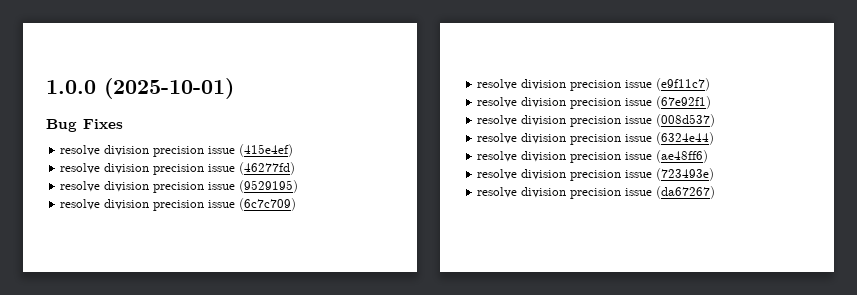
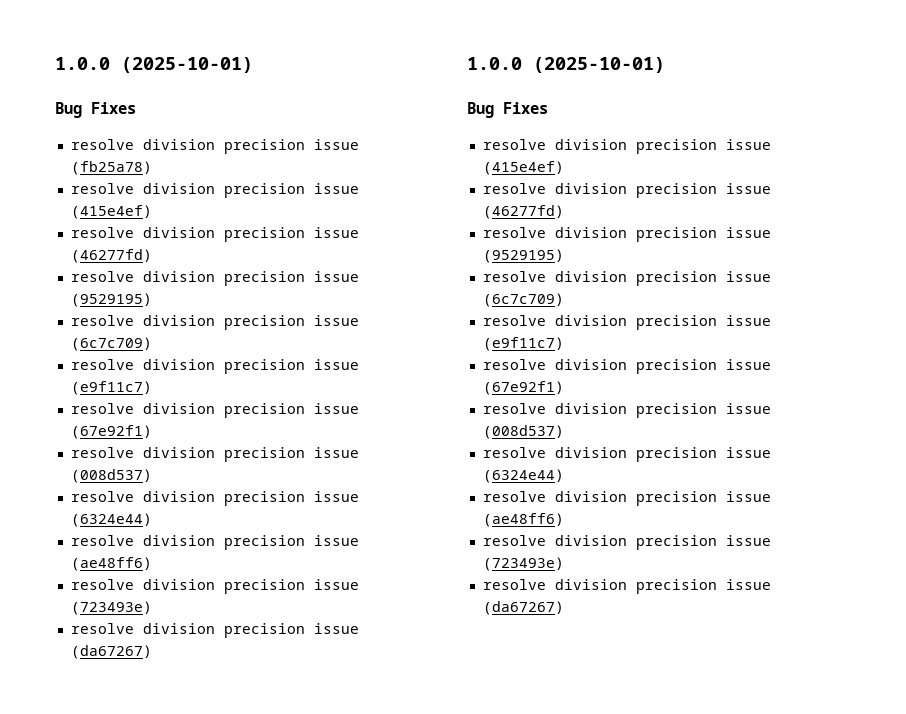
[46,78,234,99] [46,119,123,132] 1.0.0 (2025-10-01) // Bug Fixes -> [55,57,253,73] [55,102,136,118] [70,139,359,154] [70,161,152,175] [70,183,359,198] [70,205,152,219] [70,227,359,242] [70,249,152,263] [70,271,359,286] [70,293,152,307] [70,315,359,330] [70,337,152,351] [70,359,359,374] [70,381,152,395] [70,403,359,418] [70,425,152,439] [70,447,359,462] [70,469,152,483] [70,491,359,506] [70,513,152,527] [70,535,359,550] [70,557,152,571] [70,579,359,594] [70,601,152,615] [70,623,359,638] [70,645,152,659] [467,57,665,73] [467,102,548,118] 1.0.0 (2025-10-01) // Bug Fixes // resolve division precision issue (fb25a78) // resolve division precision issue (415e4ef) // resolve division precision issue (46277fd) // resolve division precision issue (9529195) // resolve division precision issue (6c7c709) // resolve division precision issue (e9f11c7) // resolve division precision issue (67e92f1) // resolve division precision issue (008d537) // resolve division precision issue (6324e44) // resolve division precision issue (ae48ff6) // resolve division precision issue (723493e) // resolve division precision issue (da67267) // 1.0.0 (2025-10-01) // Bug Fixes

